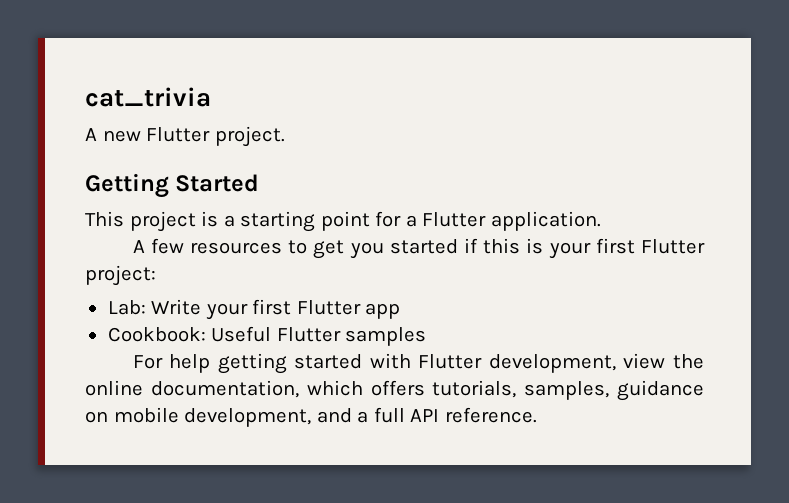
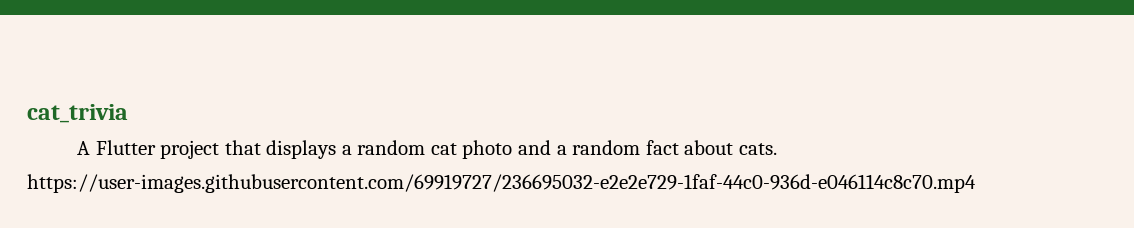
[102,126,285,147] [85,173,260,198] [85,211,601,232] [132,238,705,259] [85,265,156,286] [107,299,401,320] [107,326,427,346] [132,353,705,374] [85,380,704,401] [85,407,537,427] new Flutter project. // Getting Started // This project is a starting point for a Flutter application. // A few resources to get you started if this is your first Flutter project: // Lab: Write your first Flutter app // Cookbook: Useful Flutter samples // For help getting started with Flutter development, view the online documentation, which offers tutorials, samples, guidance on mobile development, and a full API reference. -> [95,140,777,159] [27,174,976,193] Flutter project that displays a random cat photo and a random fact about cats. // https://user-images.githubusercontent.com/69919727/236695032-e2e2e729-1faf-44c0-936d-e046114c8c70.mp4

